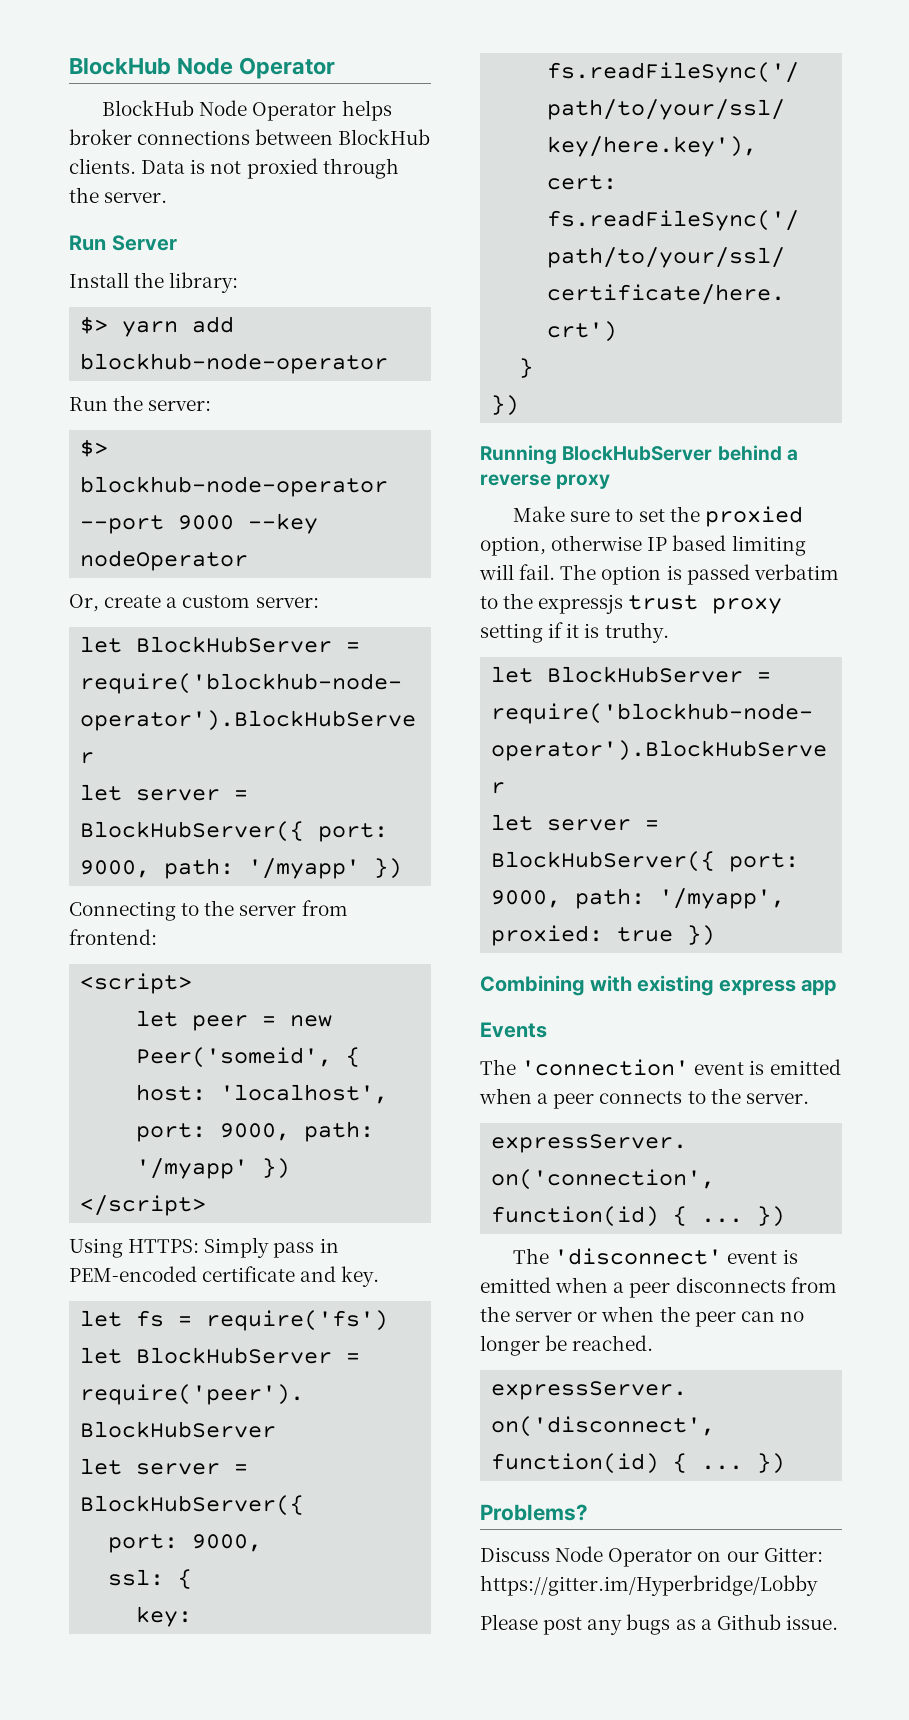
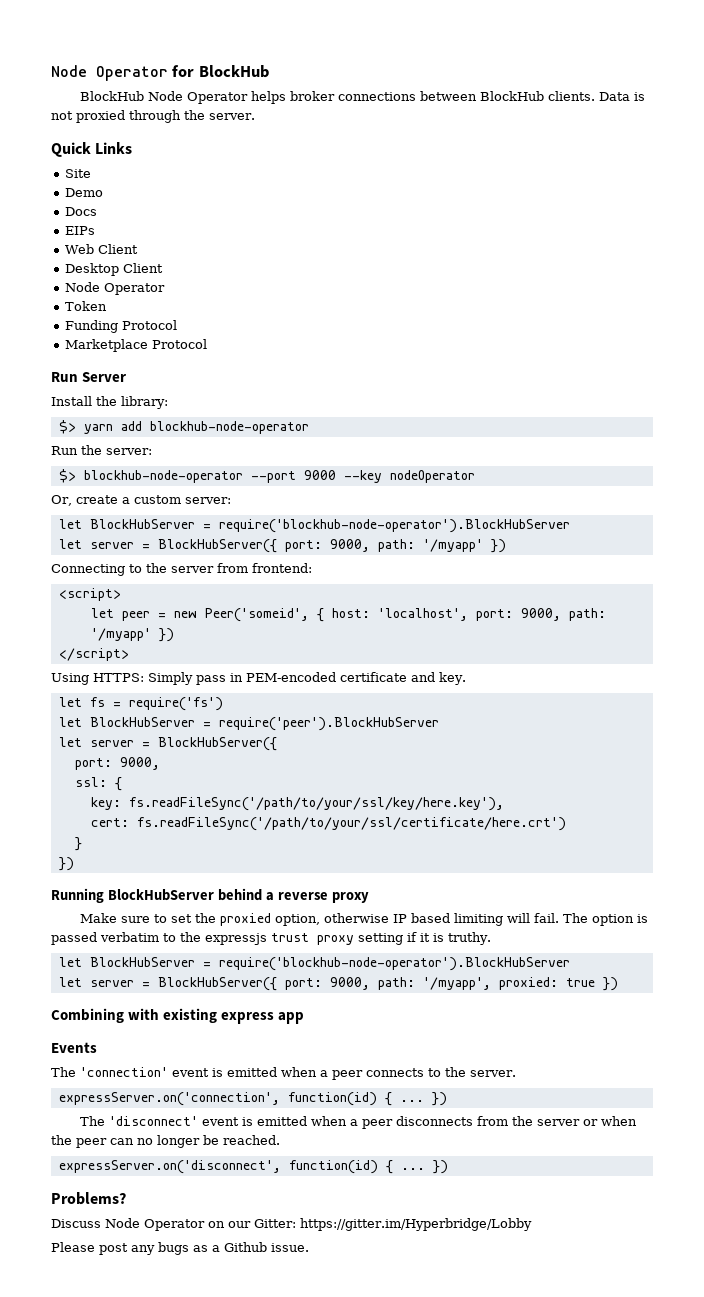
[69,57,336,79] BlockHub Node Operator -> [51,65,269,81] Node Operator for BlockHub
(168, 197) none -> [51,142,133,157] [65,169,92,178] [65,188,104,197] [65,207,98,216] [65,226,96,235] [65,244,139,254] [65,263,164,276] [65,282,166,295] [65,301,108,311] [65,320,178,333] [65,339,208,352] // Quick Links // Site // Demo // Docs // EIPs // Web Client // Desktop Client // Node Operator // Token // Funding Protocol // Marketplace Protocol

